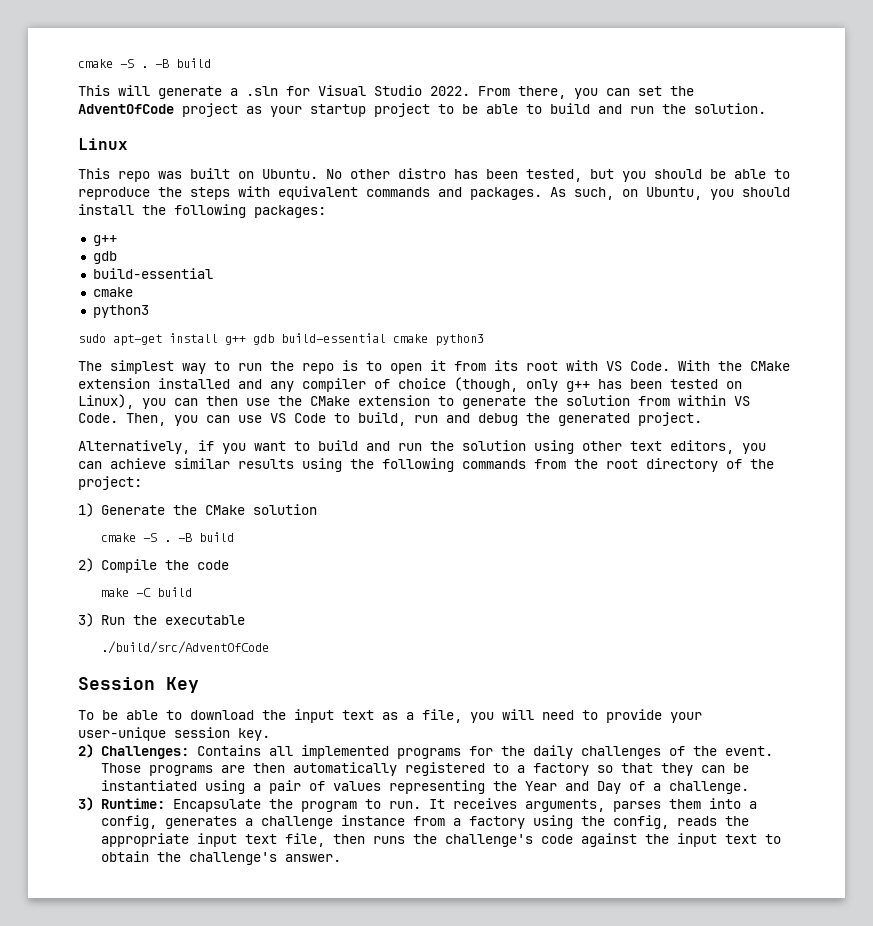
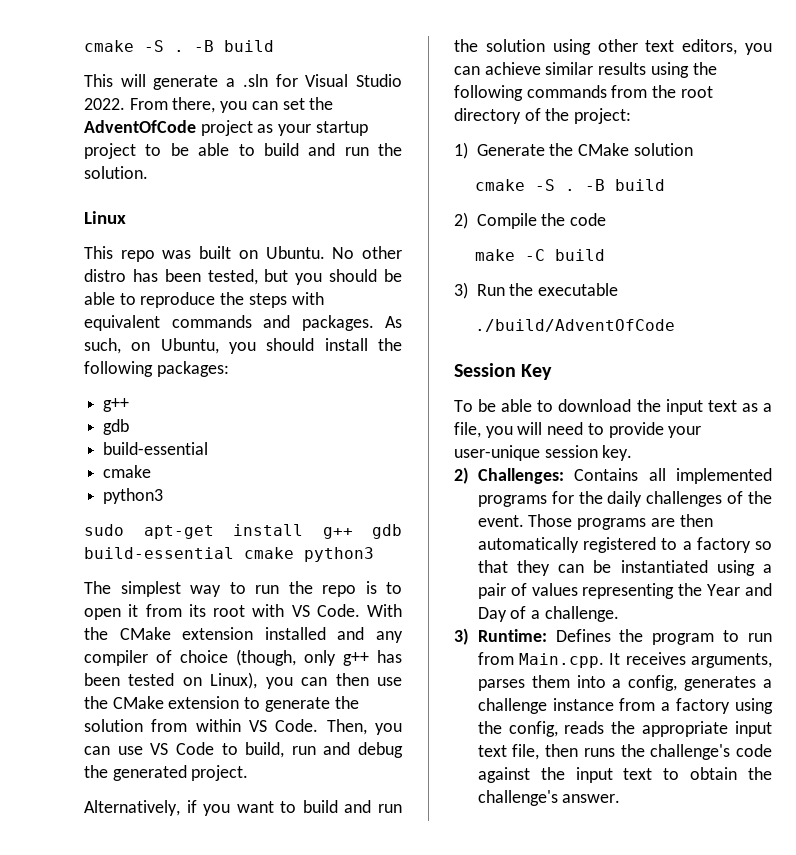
[101,641,270,654] ./build/src/AdventOfCode -> [475,319,676,332] ./build/AdventOfCode
[173,799,262,812] Encapsulate -> [555,629,611,642] Defines
[389,801,422,809] run. -> [748,633,772,642] [477,652,605,668] run from Main.cpp.

